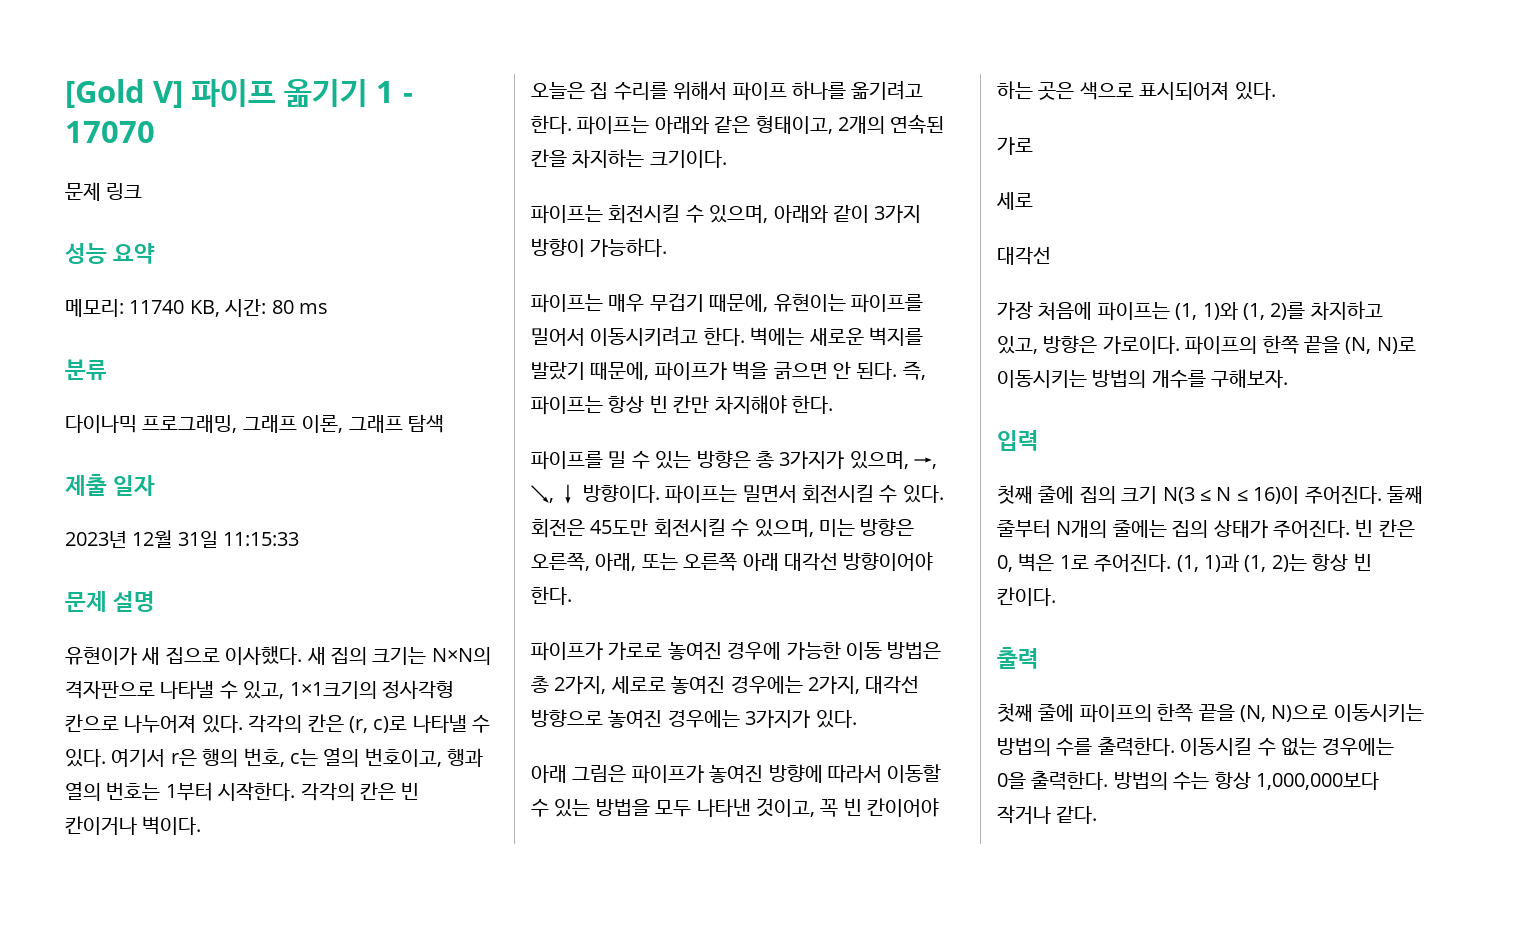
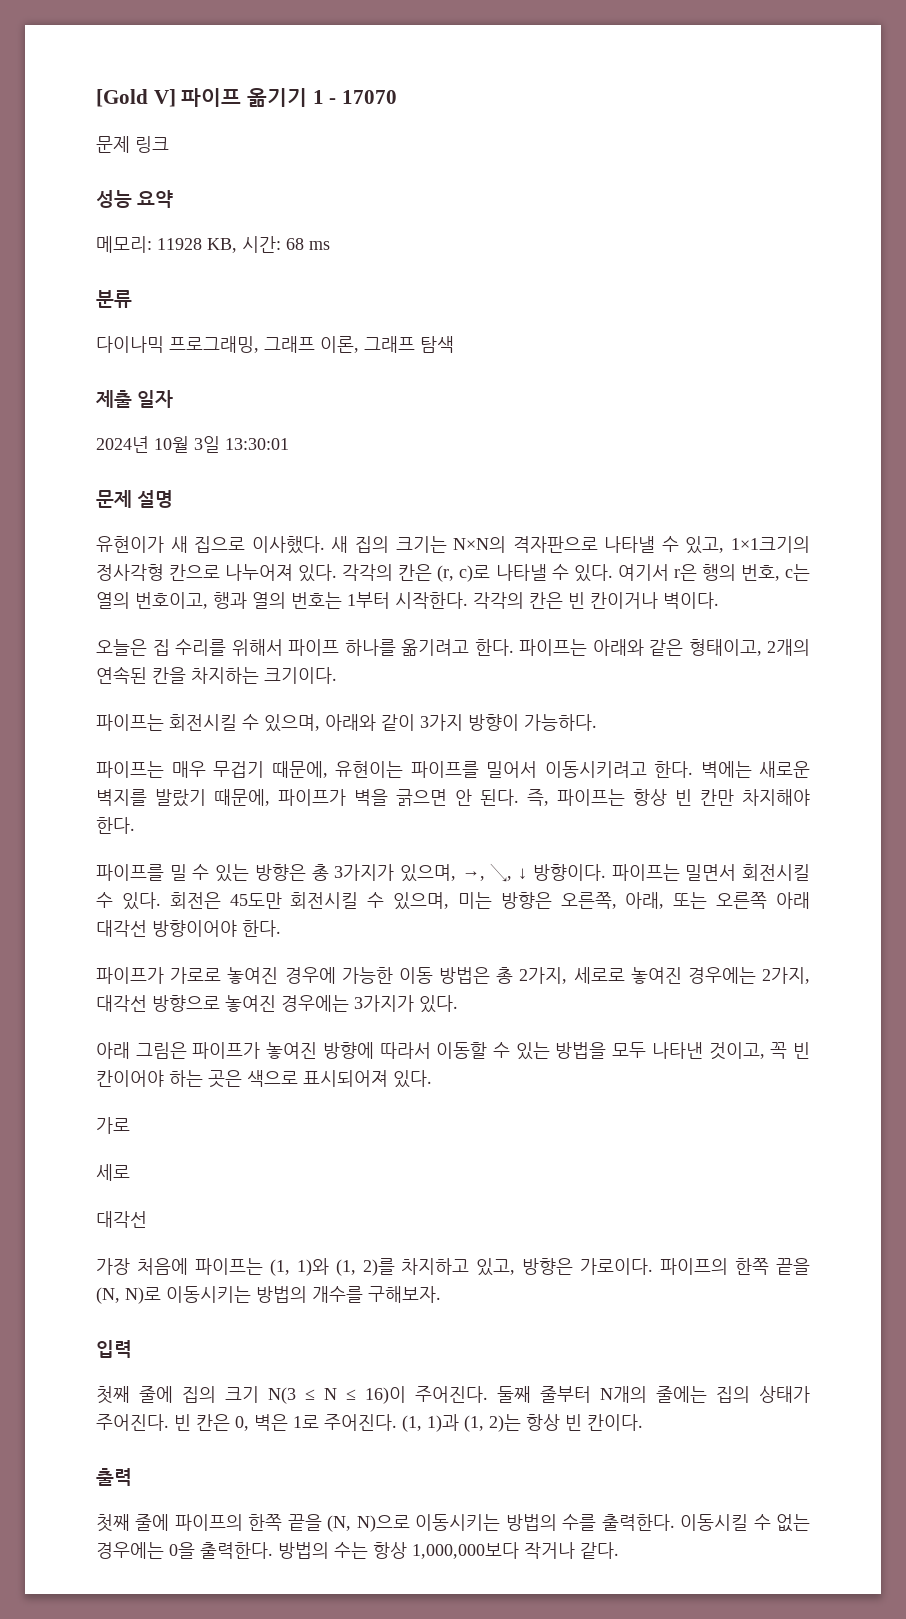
[129,300,185,314] 11740 -> [157,238,202,250] 11928
[271,300,294,314] 80 -> [286,238,304,250] 68
[65,530,300,548] 2023년 12월 31일 11:15:33 -> [96,436,289,453] 2024년 10월 3일 13:30:01

